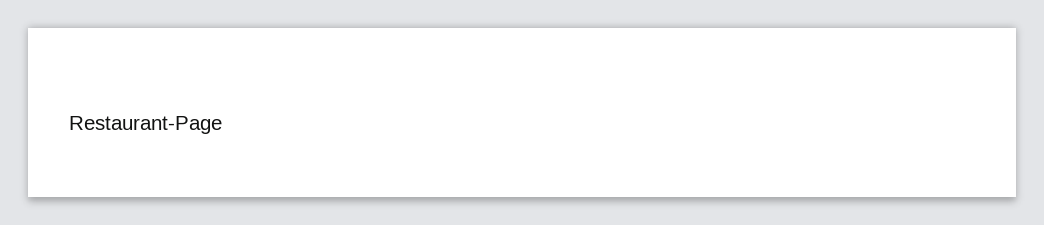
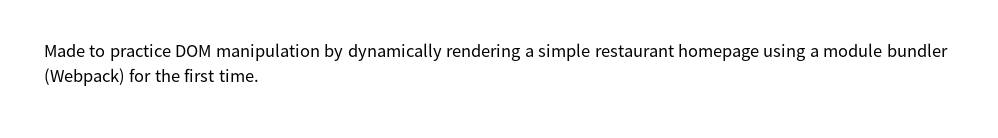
[69,116,222,134] Restaurant-Page -> [44,43,948,61] [44,68,259,86] Made to practice DOM manipulation by dynamically rendering a simple restaurant homepage using a module bundler (Webpack) for the first time.

